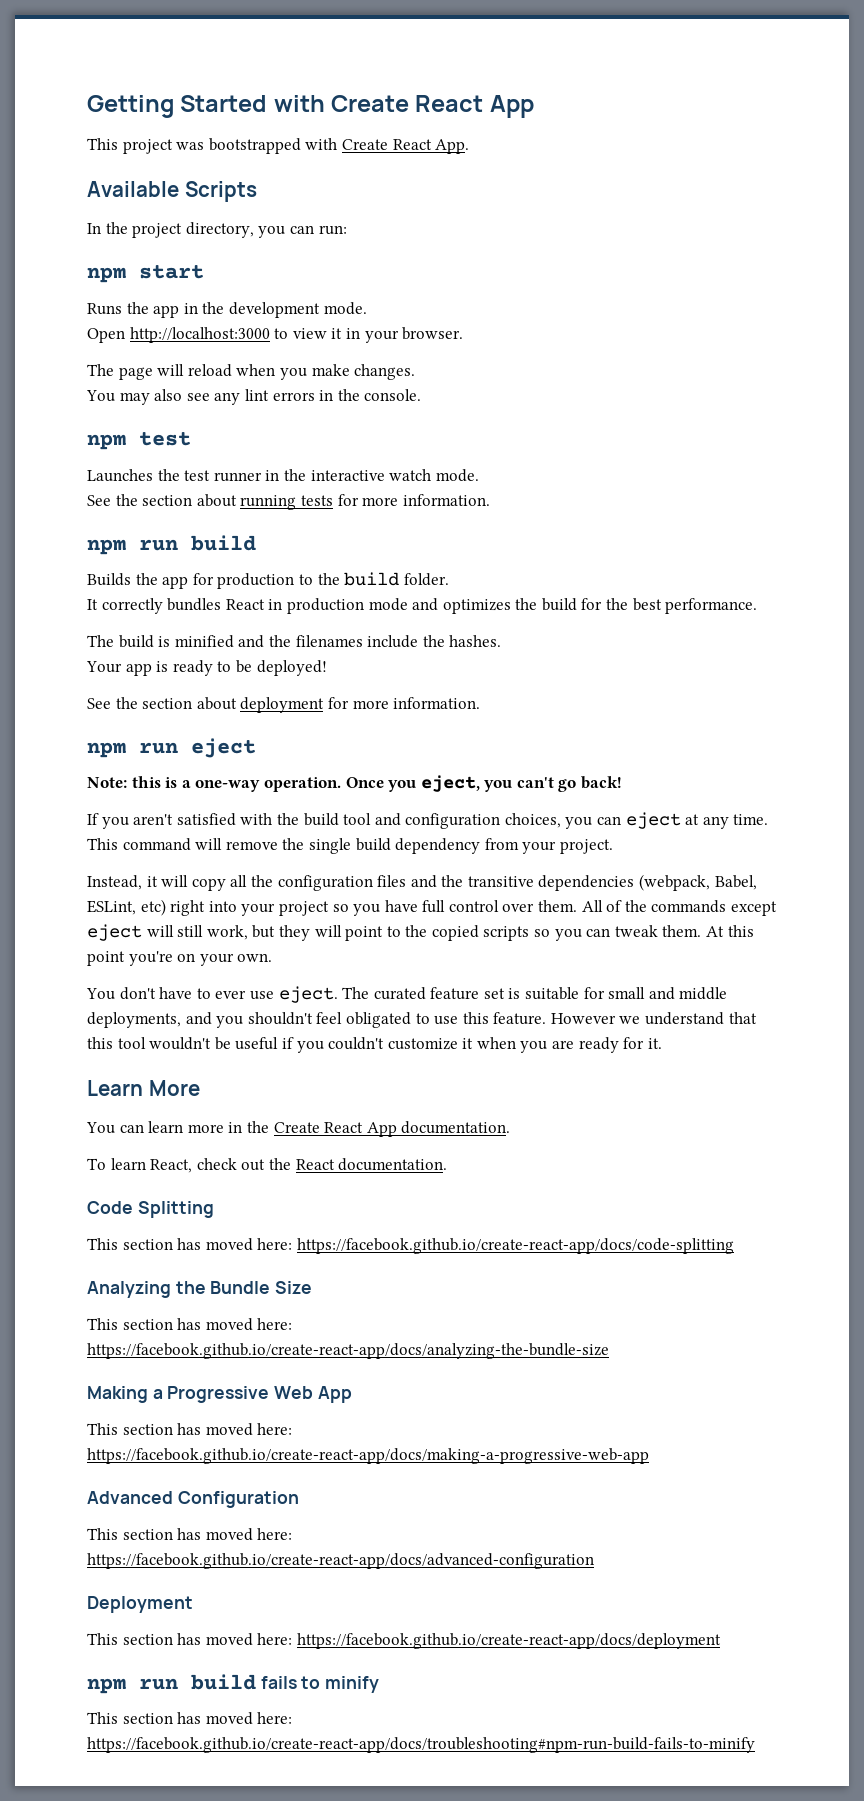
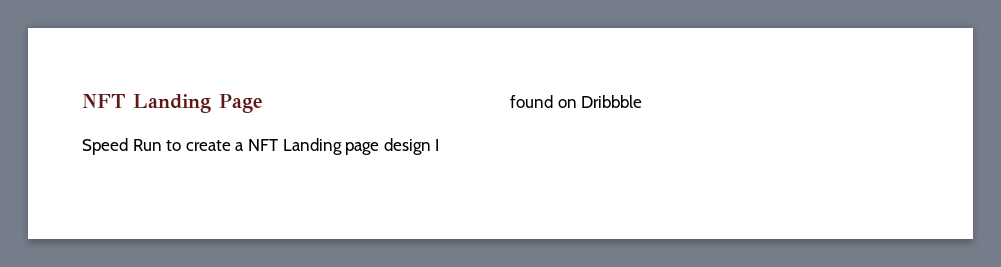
[87,95,534,118] [87,138,470,154] [87,181,257,202] [87,222,347,238] [87,265,204,283] [87,302,367,318] [87,327,464,343] [87,364,416,380] [86,389,422,405] [87,432,191,450] [87,469,479,482] [87,494,490,510] [87,535,256,555] [87,572,449,589] [87,598,758,614] [87,635,502,648] [86,660,327,676] [87,697,481,713] [87,738,256,758] [87,775,623,792] [87,812,769,829] [87,838,613,854] [87,874,757,891] [87,899,778,916] [87,924,754,941] [87,951,273,966] [86,986,728,1003] [87,1012,757,1028] [87,1037,662,1053] [87,1080,200,1096] [86,1121,511,1137] [87,1158,448,1173] [87,1201,214,1218] [87,1238,734,1254] [87,1281,313,1298] [87,1318,293,1331] [87,1343,609,1359] [87,1386,352,1403] [87,1423,293,1436] [87,1448,649,1464] [87,1491,299,1508] [87,1528,293,1541] [87,1553,594,1569] [87,1596,193,1613] [87,1633,721,1649] [87,1674,380,1694] [87,1712,293,1725] [87,1737,755,1753] Getting Started with Create React App // This project was bootstrapped with Create React App. // Available Scripts // In the project directory, you can run: // npm start // Runs the app in the development mode. // Open http://localhost:3000 to view it in your browser. // The page will reload when you make changes. // You may also see any lint errors in the console. // npm test // Launches the test runner in the interactive watch mode. // See the section about running tests for more information. // npm run build // Builds the app for production to the build folder. // It correctly bundles React in production mode and optimizes the build for the best performance. // The build is minified and the filenames include the hashes. // Your app is ready to be deployed! // See the section about deployment for more information. // npm run eject // Note: this is a one-way operation. Once you eject, you can't go back! // If you aren't satisfied with the build tool and configuration choices, you can eject at any time. This command will remove the single build dependency from your project. // Instead, it will copy all the configuration files and the transitive dependencies (webpack, Babel, ESLint, etc) right into your project so you have full control over them. All of the commands except eject will still work, but they will point to the copied scripts so you can tweak them. At this point you're on your own. // You don't have to ever use eject. The curated feature set is suitable for small and middle deployments, and you shouldn't feel obligated to use this feature. However we understand that this tool wouldn't be useful if you couldn't customize it when you are ready for it. // Learn More // You can learn more in the Create React App documentation. // To learn React, check out the React documentation. // Code Splitting // This section has moved here: https://facebook.github.io/create-react-app/docs/code-splitting // Analyzing the Bundle Size // This section has moved here: https://facebook.github.io/create-react-app/docs/analyzing-the-bundle-size // Making a Progressive Web App // This section has moved here: https://facebook.github.io/create-react-app/docs/making-a-progressive-web-app // Advanced Configuration // This section has moved here: https://facebook.github.io/create-react-app/docs/advanced-configuration // Deployment // This section has moved here: https://facebook.github.io/create-react-app/docs/deployment // npm run build fails to minify // This section has moved here: https://facebook.github.io/create-react-app/docs/troubleshooting#npm-run-build-fails-to-minify -> [82,94,263,113] [82,138,440,155] [510,95,643,108] NFT Landing Page // Speed Run to create a NFT Landing page design I found on Dribbble

